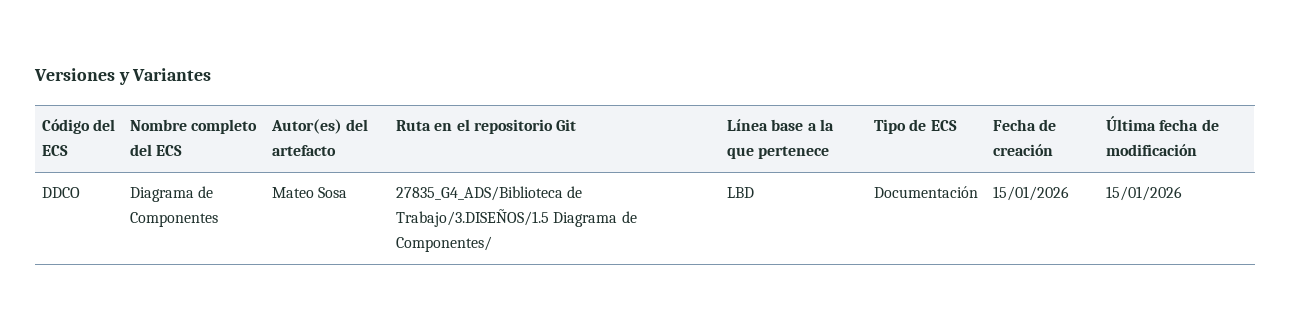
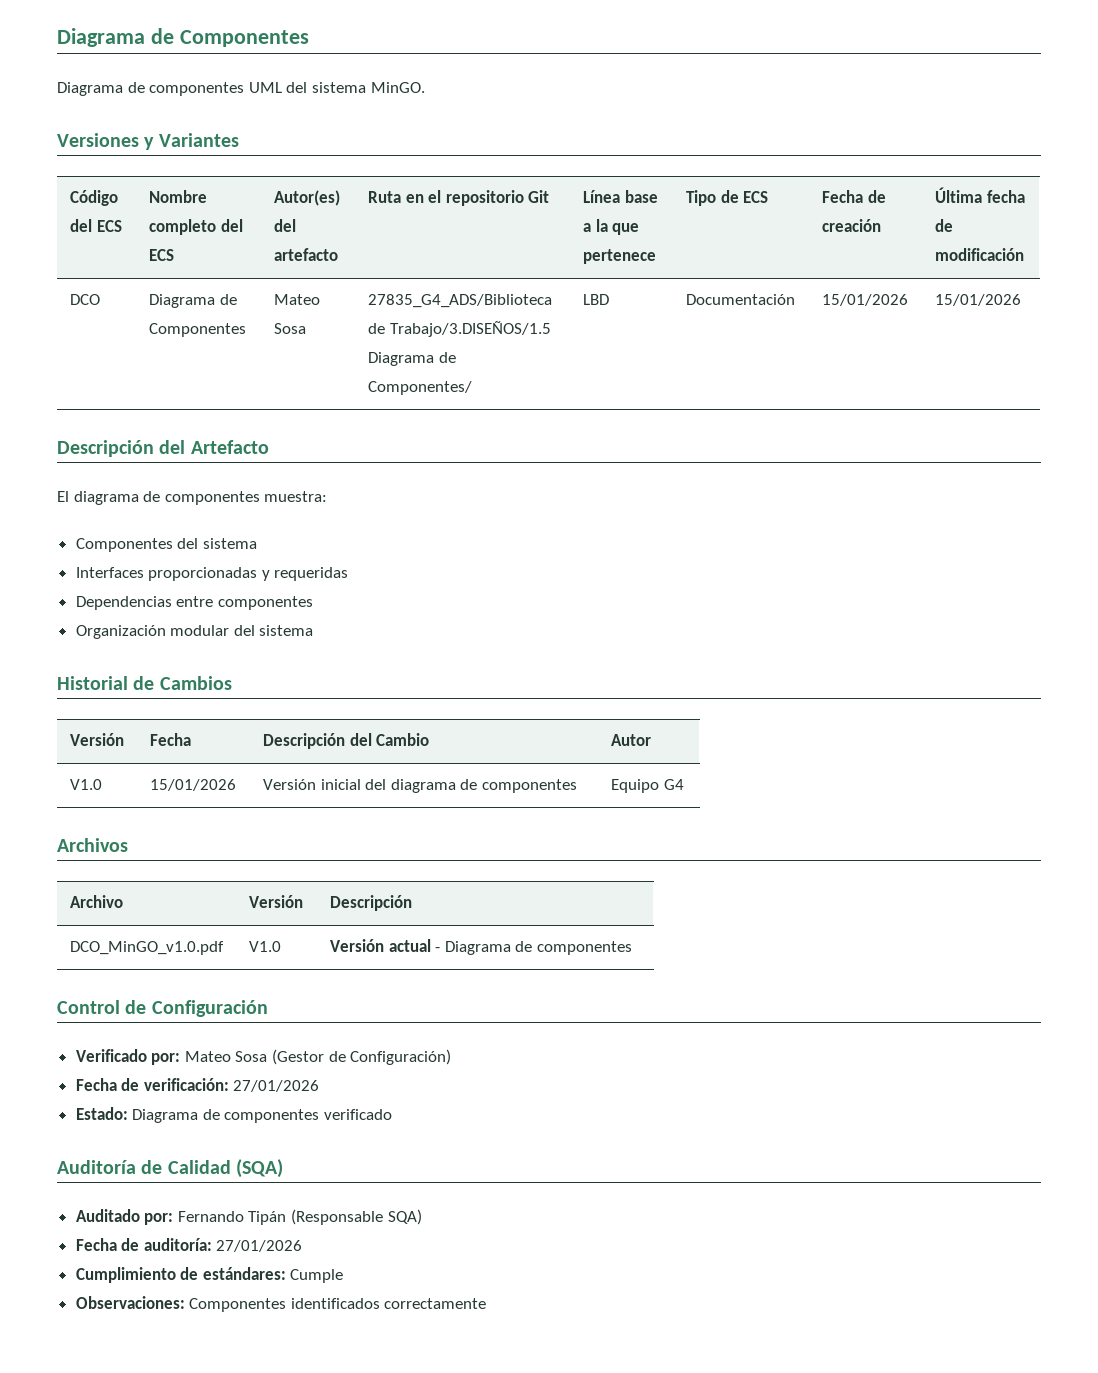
(34, 74) none -> [57,28,309,47] [57,82,425,96] Diagrama de Componentes // Diagrama de componentes UML del sistema MinGO. //
[42,187,81,198] DDCO -> [69,294,100,305] DCO
(1183, 193) none -> [57,440,269,457] [57,491,328,505] [75,538,257,552] [75,567,349,581] [75,596,313,610] [75,625,314,639] [57,676,232,690] [69,733,124,746] [149,733,191,746] [262,733,430,749] [610,734,651,746] [69,779,102,790] [149,779,236,791] [262,779,577,793] [610,779,684,793] [57,838,128,852] [69,895,123,908] [248,895,303,908] [329,895,412,911] [69,941,224,955] [248,941,281,952] [329,939,632,955] [57,1000,268,1017] [75,1049,452,1065] [75,1078,320,1092] [75,1107,393,1123] [57,1159,284,1178] [75,1209,422,1225] [75,1238,303,1252] [75,1267,344,1283] [75,1296,487,1312] // Descripción del Artefacto // El diagrama de componentes muestra: // Componentes del sistema // Interfaces proporcionadas y requeridas // Dependencias entre componentes // Organización modular del sistema // Historial de Cambios // Versión | Fecha | Descripción del Cambio | Autor // V1.0 | 15/01/2026 | Versión inicial del diagrama de componentes | Equipo G4 // Archivos // Archivo | Versión | Descripción // DCO_MinGO_v1.0.pdf | V1.0 | Versión actual - Diagrama de componentes // Control de Configuración // Verificado por: Mateo Sosa (Gestor de Configuración) // Fecha de verificación: 27/01/2026 // Estado: Diagrama de componentes verificado // Auditoría de Calidad (SQA) // Auditado por: Fernando Tipán (Responsable SQA) // Fecha de auditoría: 27/01/2026 // Cumplimiento de estándares: Cumple // Observaciones: Componentes identificados correctamente

